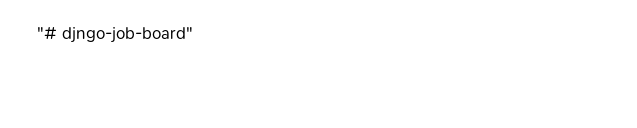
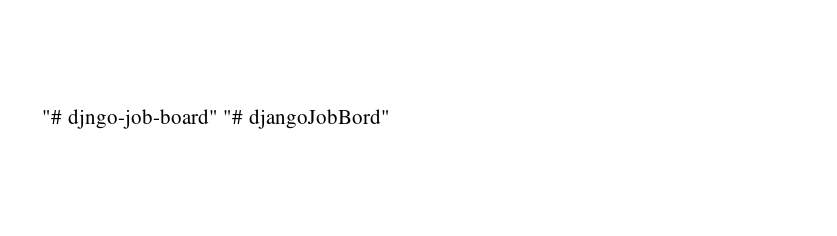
(193, 35) none -> [223,109,391,129] "# djangoJobBord"

